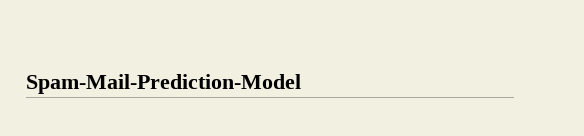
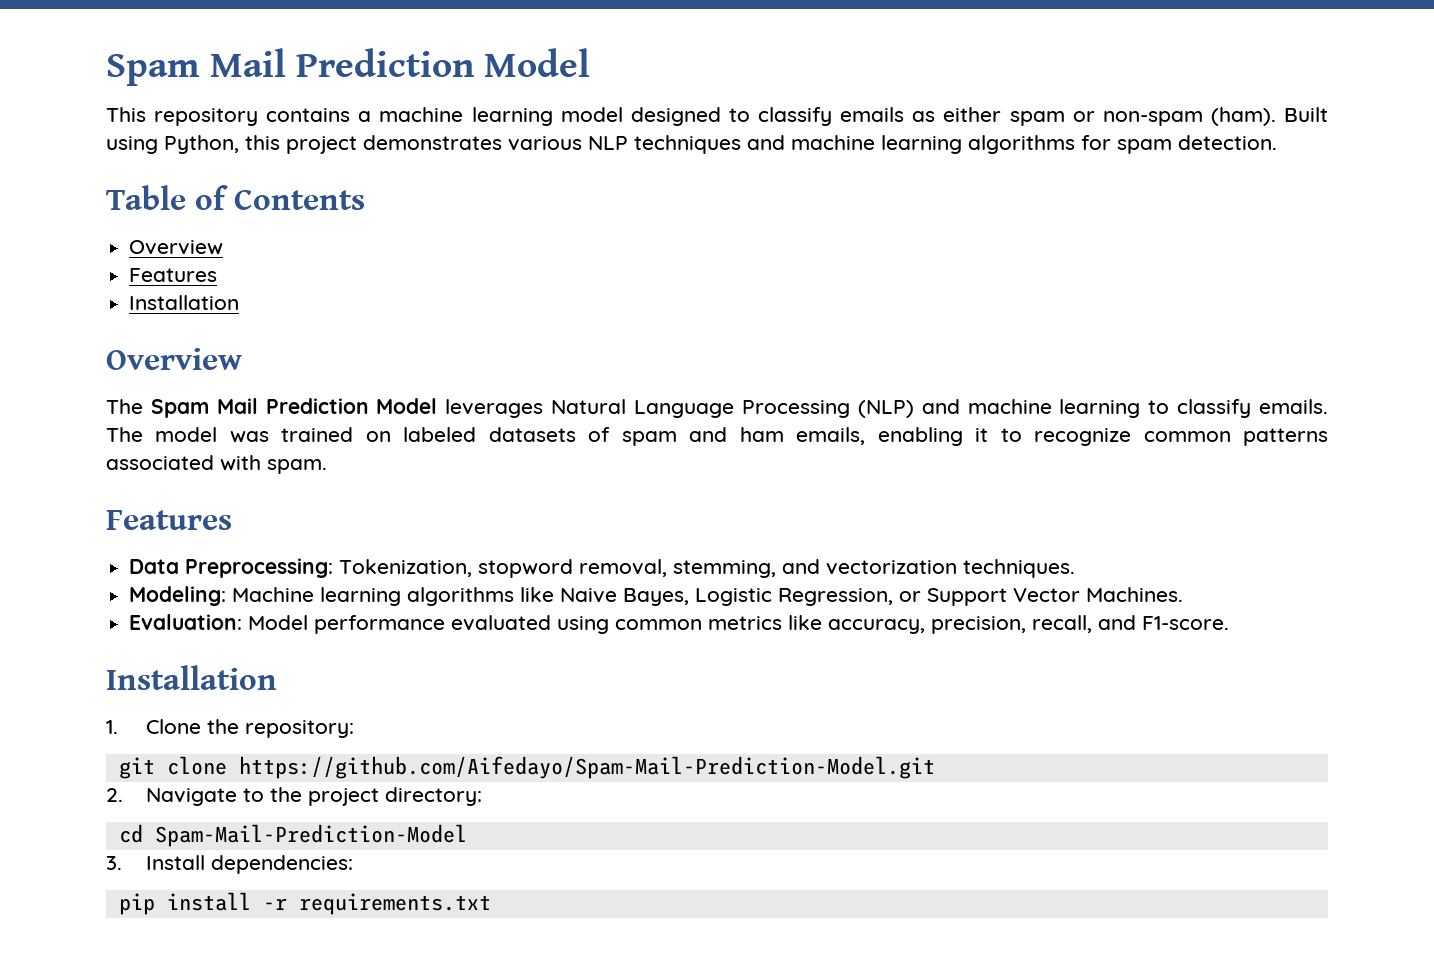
[26,74,301,94] Spam-Mail-Prediction-Model -> [106,48,591,86] [106,107,1328,126] [106,135,1277,154] [106,185,365,210] [129,240,224,255] [129,268,218,282] [129,295,240,310] [106,348,242,370] [106,398,1328,418] [106,427,1329,446] [106,455,327,474] [106,510,232,530] [129,558,1076,578] [129,586,1184,606] [129,614,1230,634] [106,665,277,690] [106,719,354,738] [118,756,935,779] [106,787,482,806] [118,824,467,847] [106,855,353,874] [118,892,491,915] Spam Mail Prediction Model // This repository contains a machine learning model designed to classify emails as either spam or non-spam (ham). Built using Python, this project demonstrates various NLP techniques and machine learning algorithms for spam detection. // Table of Contents // Overview // Features // Installation // Overview // The Spam Mail Prediction Model leverages Natural Language Processing (NLP) and machine learning to classify emails. The model was trained on labeled datasets of spam and ham emails, enabling it to recognize common patterns associated with spam. // Features // Data Preprocessing: Tokenization, stopword removal, stemming, and vectorization techniques. // Modeling: Machine learning algorithms like Naive Bayes, Logistic Regression, or Support Vector Machines. // Evaluation: Model performance evaluated using common metrics like accuracy, precision, recall, and F1-score. // Installation // 1. Clone the repository: // git clone https://github.com/Aifedayo/Spam-Mail-Prediction-Model.git // 2. Navigate to the project directory: // cd Spam-Mail-Prediction-Model // 3. Install dependencies: // pip install -r requirements.txt

